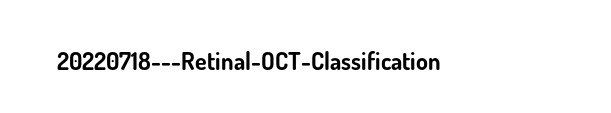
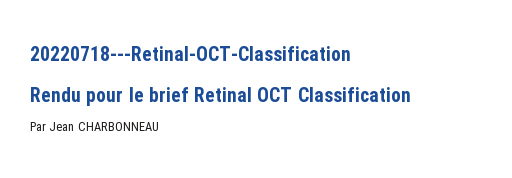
(441, 60) none -> [30,87,411,106] [30,122,159,131] // Rendu pour le brief Retinal OCT Classification // Par Jean CHARBONNEAU

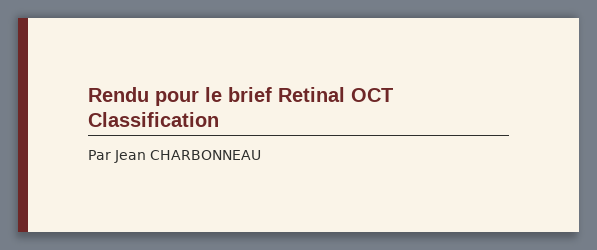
[30,46,351,61] 20220718---Retinal-OCT-Classification // -> (88, 94) none

